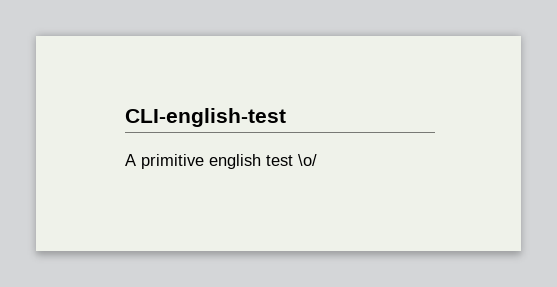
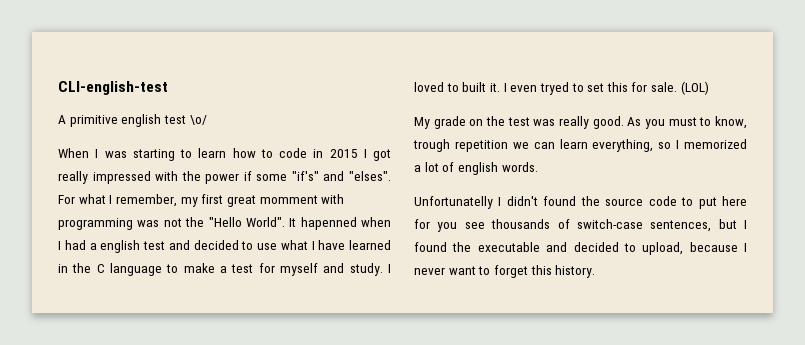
(317, 160) none -> [58,148,391,161] [58,171,391,184] [58,194,345,207] [58,217,391,230] [58,240,391,253] [58,263,391,276] [414,81,709,95] [414,116,747,129] [413,139,747,152] [414,162,538,175] [414,196,748,209] [414,219,747,232] [414,242,747,255] [414,265,596,278] // When I was starting to learn how to code in 2015 I got really impressed with the power if some "if's" and "elses". For what I remember, my first great momment with programming was not the "Hello World". It hapenned when I had a english test and decided to use what I have learned in the C language to make a test for myself and study. I loved to built it. I even tryed to set this for sale. (LOL) // My grade on the test was really good. As you must to know, trough repetition we can learn everything, so I memorized a lot of english words. // Unfortunatelly I didn't found the source code to put here for you see thousands of switch-case sentences, but I found the executable and decided to upload, because I never want to forget this history.

